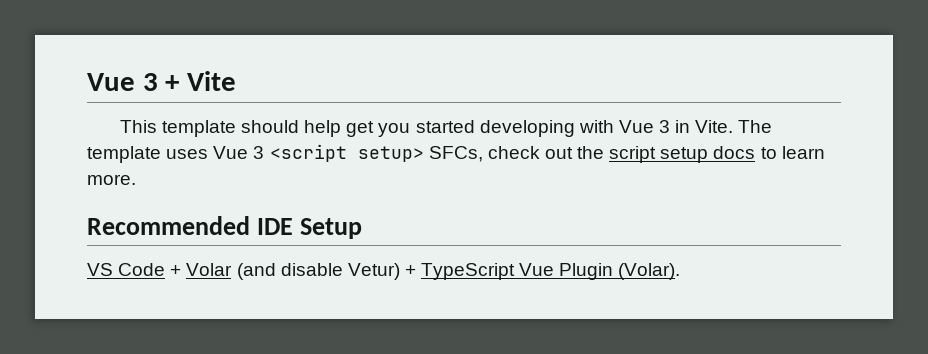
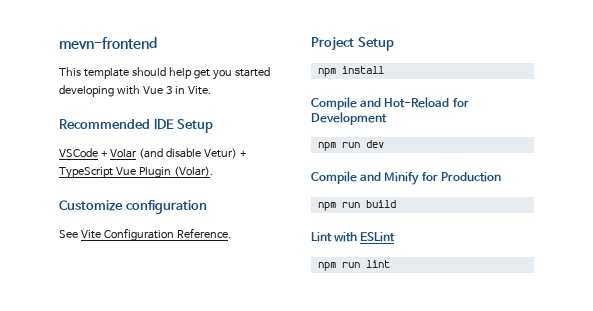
[87,71,237,91] Vue 3 + Vite -> [59,37,157,49] mevn-frontend
[738,120,773,133] [87,144,825,163] [87,174,136,185] The template uses Vue 3 <script setup> SFCs, check out the script setup docs to learn more. -> (211, 90) none
[87,263,166,276] VS Code -> [59,148,98,158] VSCode
(681, 271) none -> [59,200,207,214] [59,228,231,241] [311,37,394,51] [317,66,384,77] [311,97,469,110] [311,112,387,125] [317,140,384,151] [311,171,501,185] [317,200,396,211] [311,232,396,242] [317,260,390,271] // Customize configuration // See Vite Configuration Reference. // Project Setup // npm install // Compile and Hot-Reload for Development // npm run dev // Compile and Minify for Production // npm run build // Lint with ESLint // npm run lint

